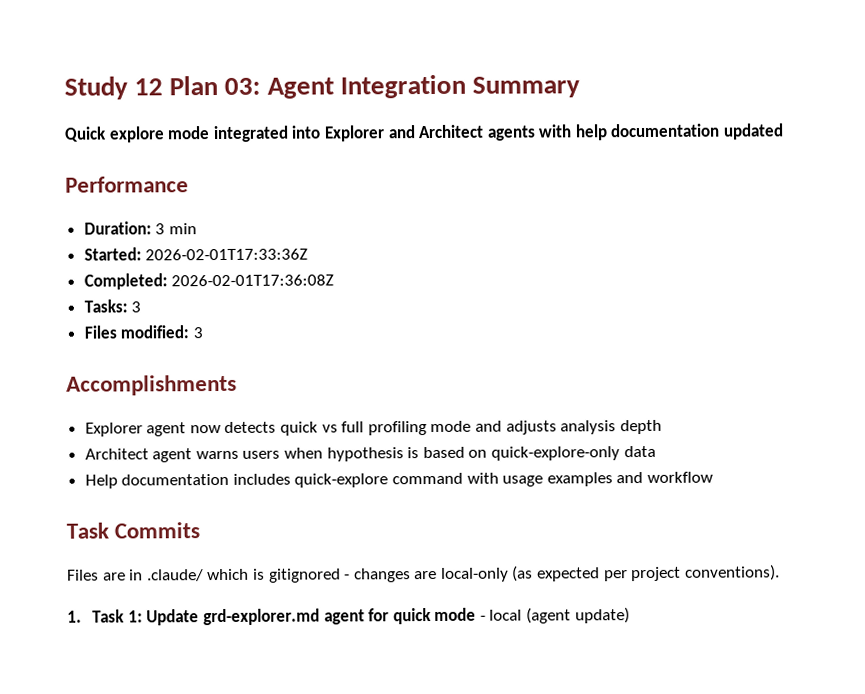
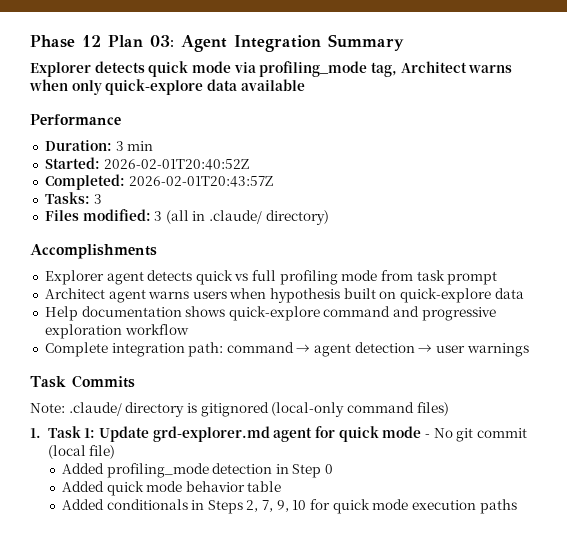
[64,76,128,100] Study -> [30,35,75,48] Phase
[64,123,785,143] Quick explore mode integrated into Explorer and Architect agents with help documentation updated -> [30,61,513,77] [29,79,305,95] Explorer detects quick mode via profiling_mode tag, Architect warns when only quick-explore data available
[145,248,309,261] 2026-02-01T17:33:36Z -> [103,159,249,170] 2026-02-01T20:40:52Z
[171,274,335,287] 2026-02-01T17:36:08Z -> [128,176,273,187] 2026-02-01T20:43:57Z
(203, 333) none -> [165,210,329,225] (all in .claude/ directory)
[189,425,221,434] now -> (144, 278) none
[475,419,662,435] and adjusts analysis depth -> [381,270,498,285] from task prompt
[407,446,621,461] is based on quick-explore-only -> [343,288,492,303] built on quick-explore
[232,473,291,485] includes -> [185,306,226,317] shows
[466,471,714,487] [66,522,201,539] [67,564,780,583] with usage examples and workflow // Task Commits // Files are in .claude/ which is gitignored - changes are local-only (as expected per project conventions). -> [393,306,496,321] [44,324,189,339] [44,342,529,357] [30,375,135,388] [30,402,449,417] and progressive exploration workflow // Complete integration path: command → agent detection → user warnings // Task Commits // Note: .claude/ directory is gitignored (local-only command files)
[489,607,630,624] local (agent update) -> [433,428,527,442] [47,445,116,459] [61,463,334,478] [61,481,282,496] [61,499,517,514] No git commit (local file) // Added profiling_mode detection in Step 0 // Added quick mode behavior table // Added conditionals in Steps 2, 7, 9, 10 for quick mode execution paths

